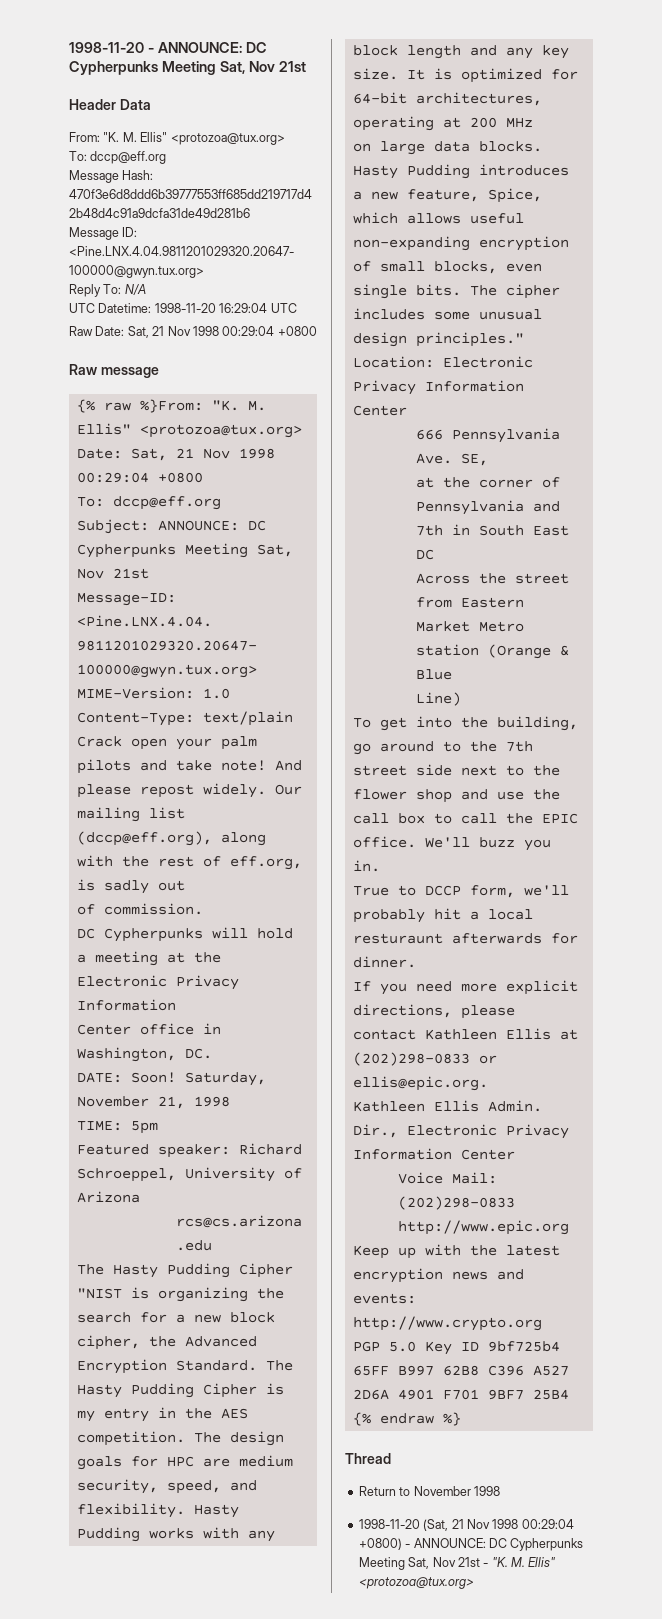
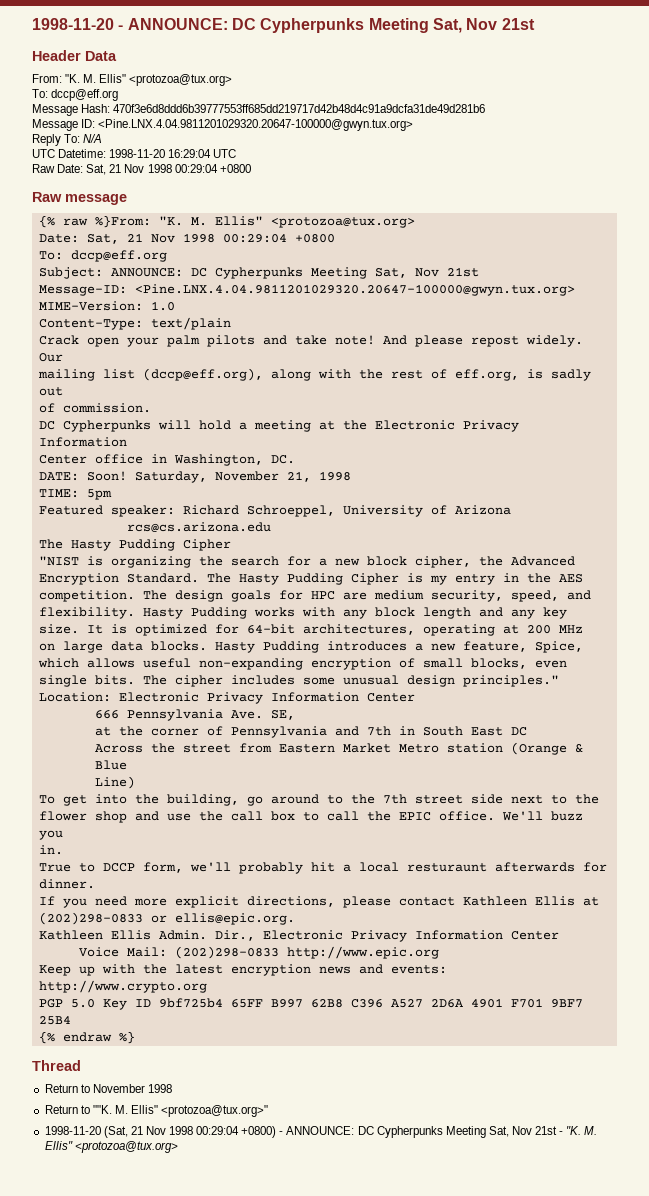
(500, 1491) none -> [44,1105,269,1117] // Return to ""K. M. Ellis" <protozoa@tux.org>"

